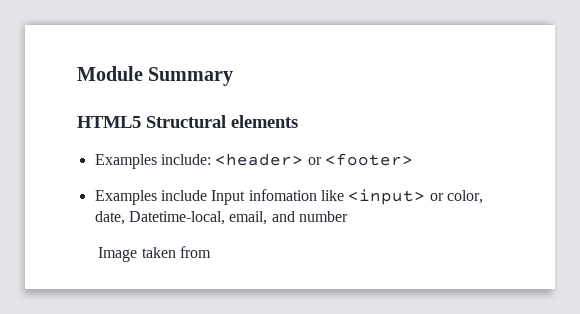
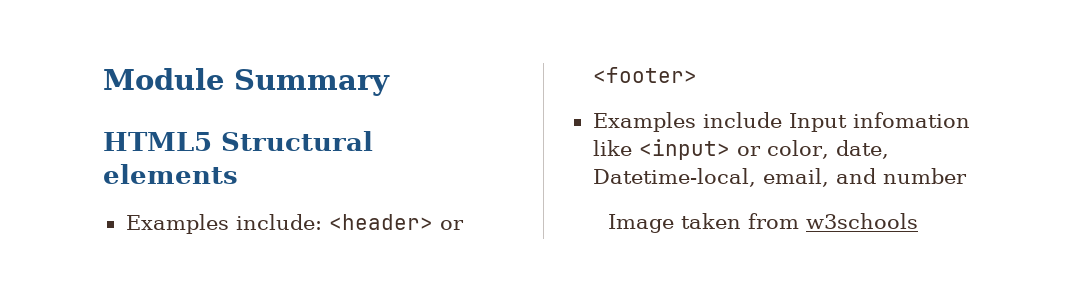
(211, 252) none -> [805,213,918,229] w3schools

